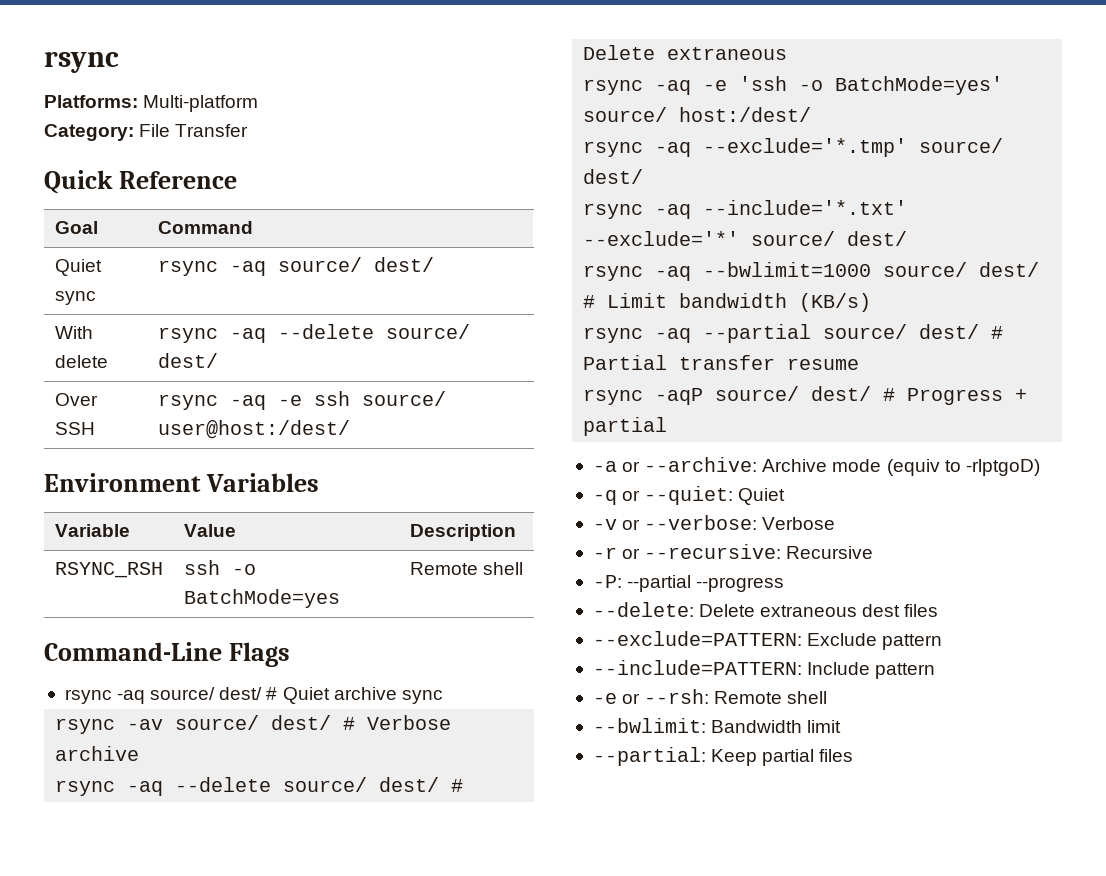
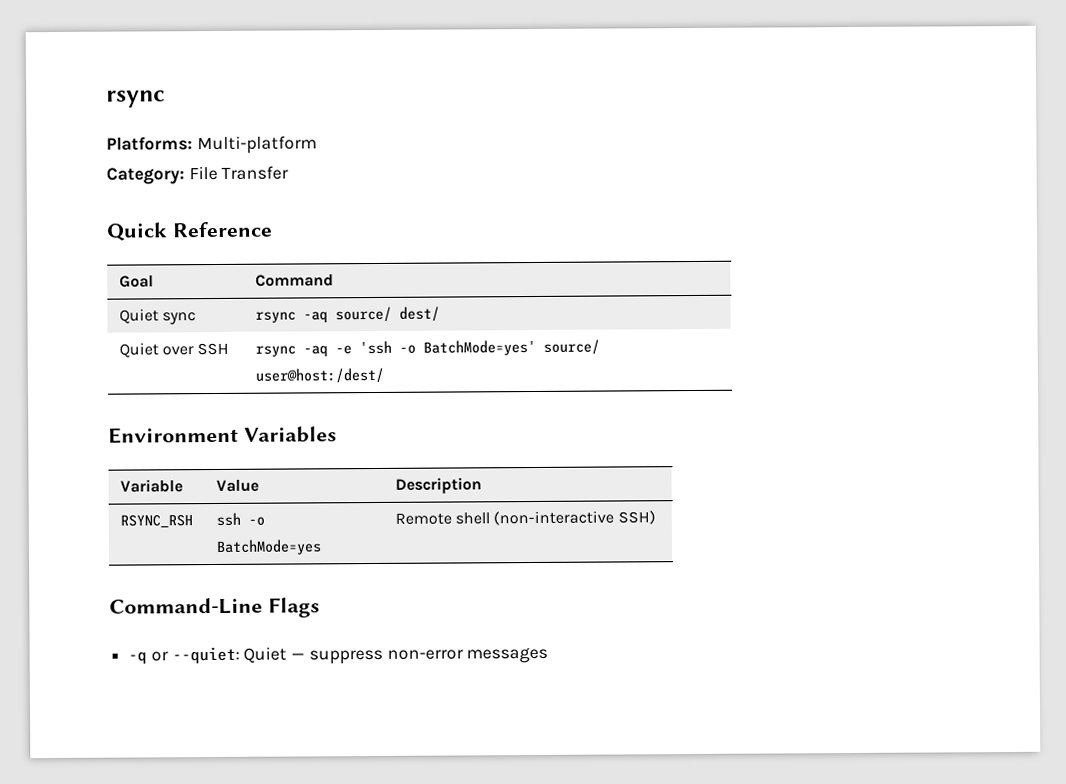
[54,326,93,339] [54,355,108,368] [157,324,470,343] [157,353,218,368] [54,393,98,406] With delete | rsync -aq --delete source/ dest/ // Over -> [118,342,194,358] Quiet over
[313,391,350,406] ssh -> [358,339,536,356] 'ssh -o BatchMode=yes'
(523, 568) none -> [493,510,656,526] (non-interactive SSH)
[64,687,443,704] [55,715,452,734] [55,746,140,761] [55,777,464,796] [583,45,788,60] [583,76,1004,95] [583,107,812,122] [583,138,1004,157] [583,169,644,184] [583,200,908,219] [583,231,908,246] [583,262,1040,281] [583,293,872,312] [583,324,1004,343] [583,355,860,370] [583,386,1028,405] [583,417,668,436] [592,457,1040,476] [592,486,786,505] [592,515,836,530] [592,544,874,559] [592,575,785,592] [592,602,939,617] [592,631,943,650] [592,660,936,679] [592,689,828,704] [592,718,842,733] [592,747,854,766] rsync -aq source/ dest/ # Quiet archive sync // rsync -av source/ dest/ # Verbose archive // rsync -aq --delete source/ dest/ # Delete extraneous // rsync -aq -e 'ssh -o BatchMode=yes' source/ host:/dest/ // rsync -aq --exclude='*.tmp' source/ dest/ // rsync -aq --include='*.txt' --exclude='*' source/ dest/ // rsync -aq --bwlimit=1000 source/ dest/ # Limit bandwidth (KB/s) // rsync -aq --partial source/ dest/ # Partial transfer resume // rsync -aqP source/ dest/ # Progress + partial // -a or --archive: Archive mode (equiv to -rlptgoD) // -q or --quiet: Quiet // -v or --verbose: Verbose // -r or --recursive: Recursive // -P: --partial --progress // --delete: Delete extraneous dest files // --exclude=PATTERN: Exclude pattern // --include=PATTERN: Include pattern // -e or --rsh: Remote shell // --bwlimit: Bandwidth limit // --partial: Keep partial files -> [128,646,549,665] -q or --quiet: Quiet — suppress non-error messages

